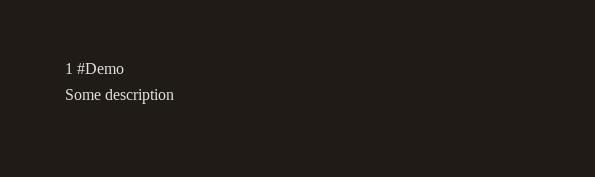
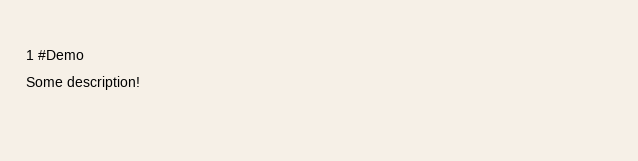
[105,89,175,104] description -> [67,76,140,90] description!

